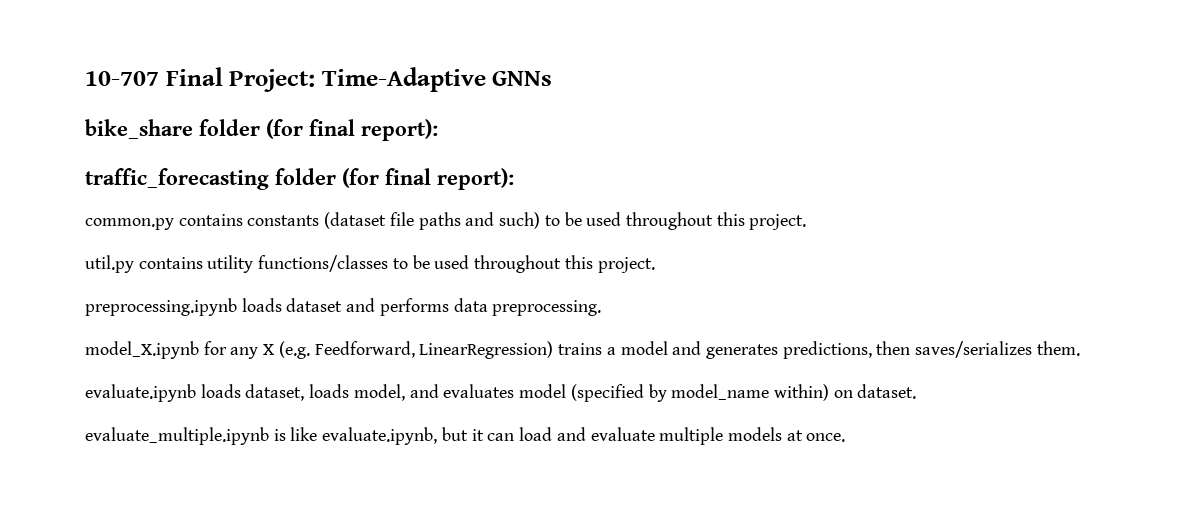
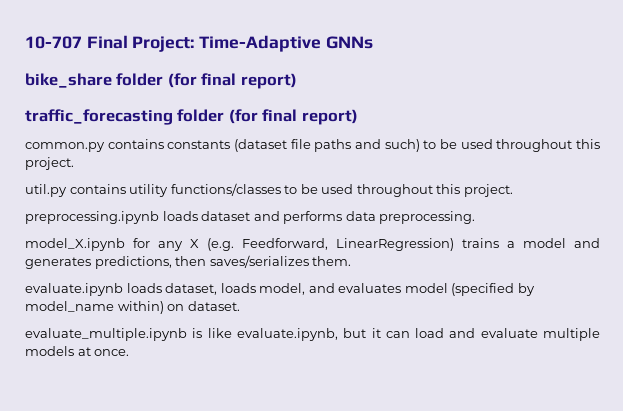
[361,119,438,141] report): -> [240,73,297,89] report)
[437,168,514,190] report): -> [301,109,358,125] report)

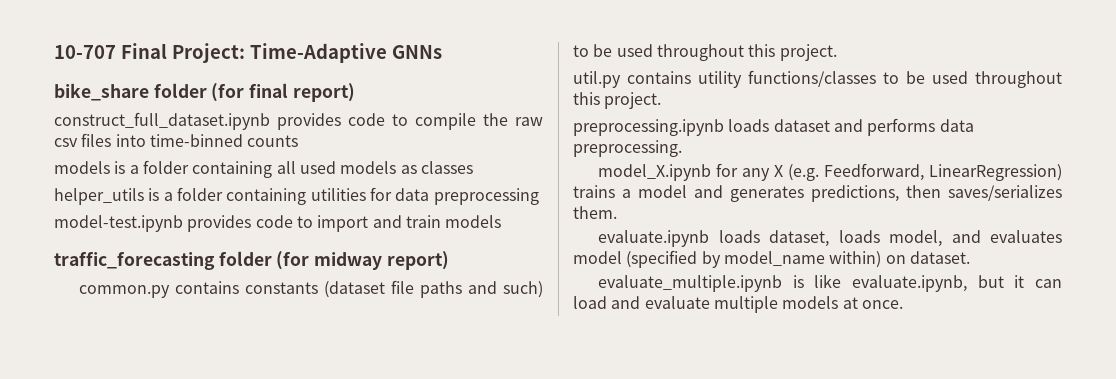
(297, 81) none -> [54,112,543,130] [54,133,299,147] [54,160,473,178] [54,187,539,205] [54,215,502,232] // construct_full_dataset.ipynb provides code to compile the raw csv files into time-binned counts // models is a folder containing all used models as classes // helper_utils is a folder containing utilities for data preprocessing // model-test.ipynb provides code to import and train models
[262,109,298,122] final -> [314,252,383,270] midway

